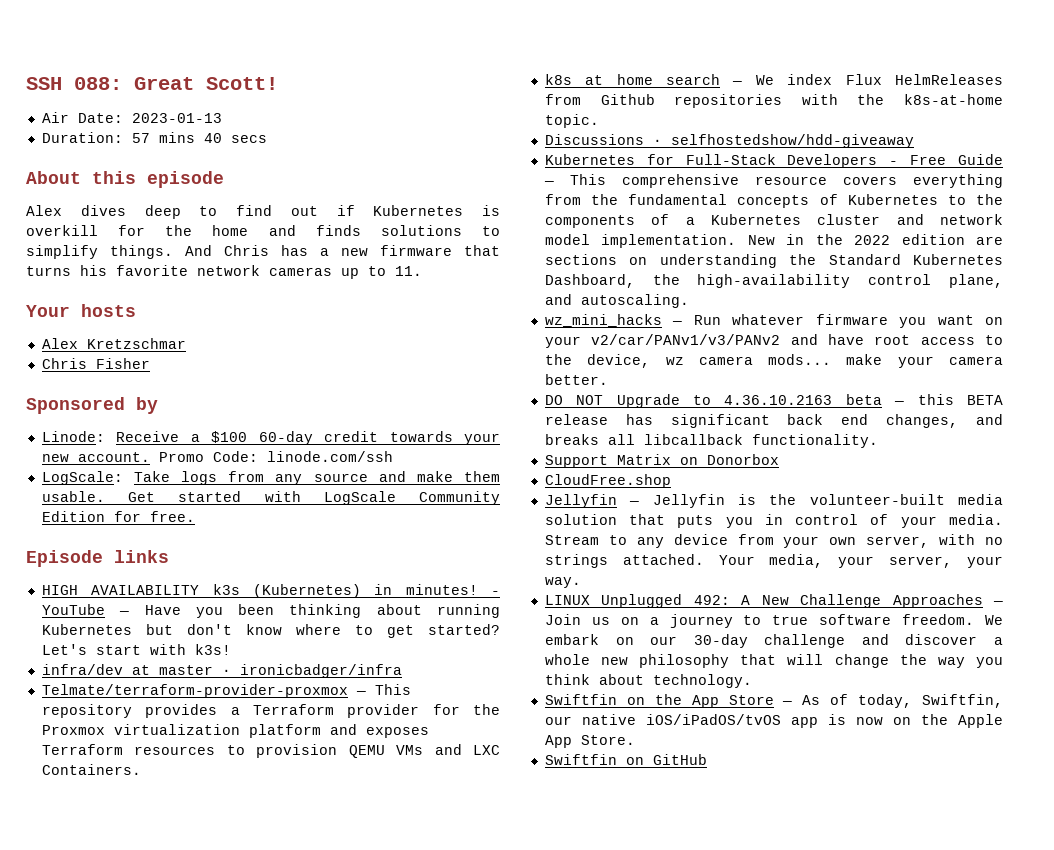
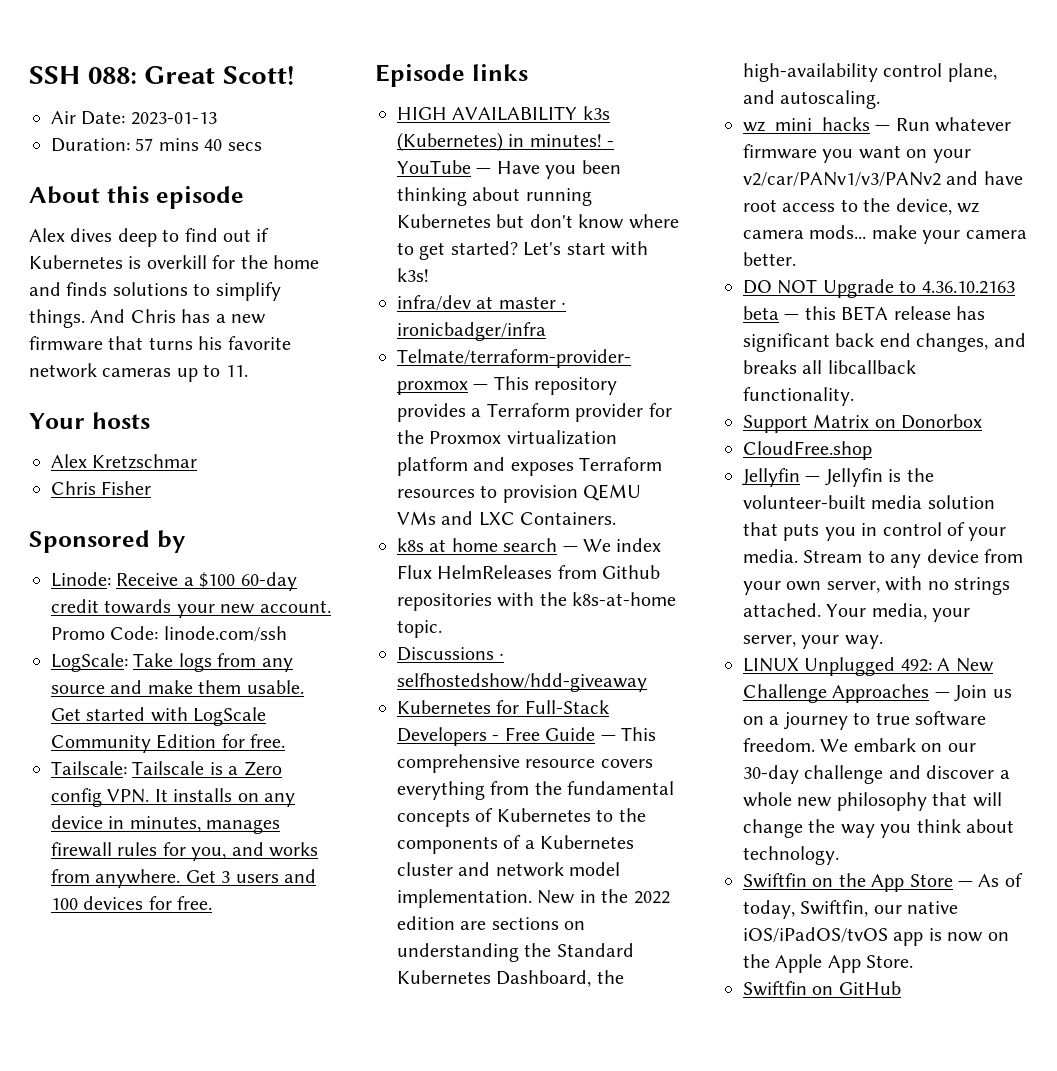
(195, 516) none -> [51,761,282,776] [51,788,295,807] [51,815,281,834] [51,842,318,861] [51,869,316,888] [51,896,213,910] // Tailscale: Tailscale is a Zero config VPN. It installs on any device in minutes, manages firewall rules for you, and works from anywhere. Get 3 users and 100 devices for free.

